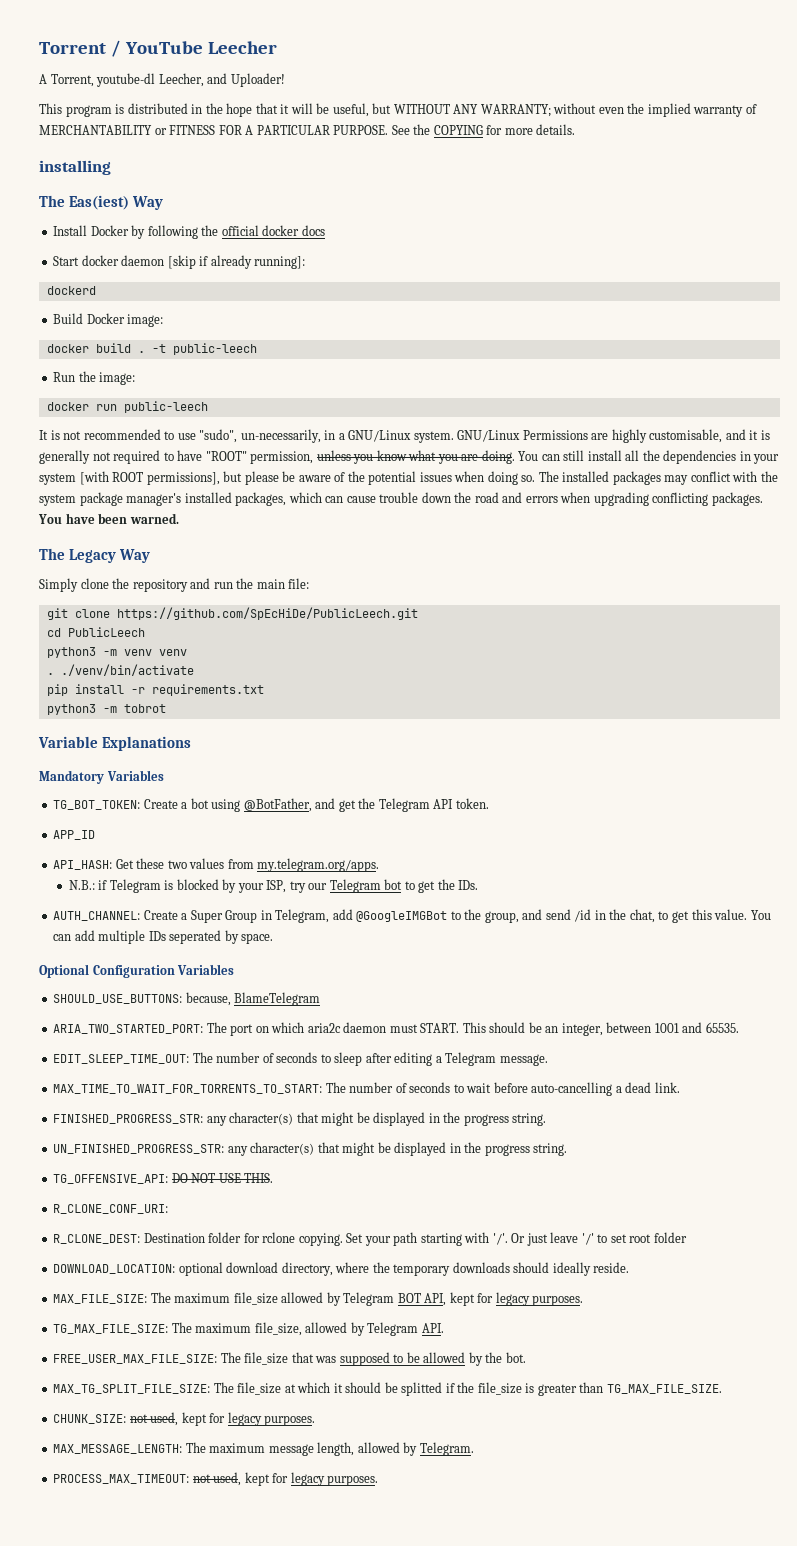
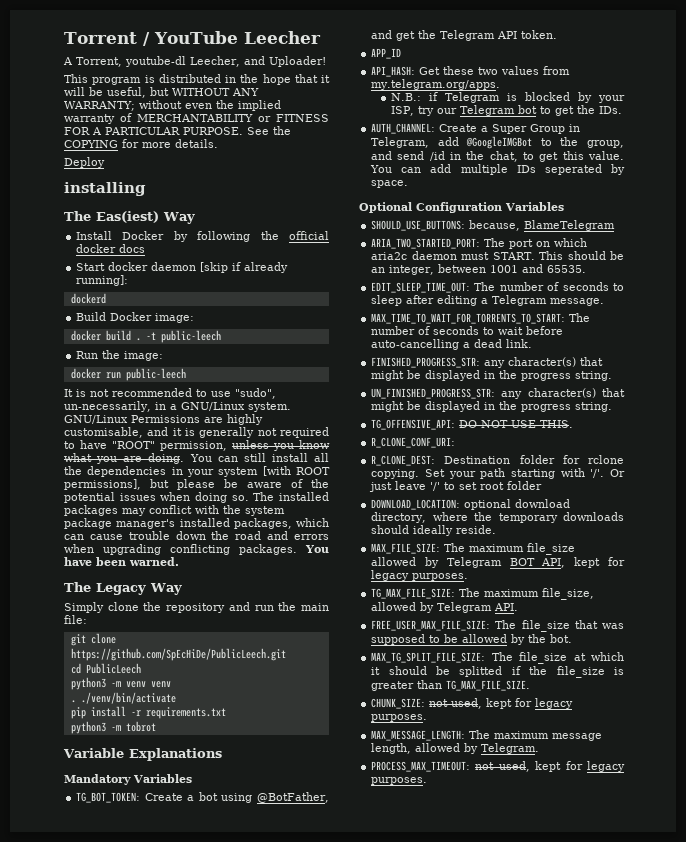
(576, 129) none -> [64,157,105,168] // Deploy

